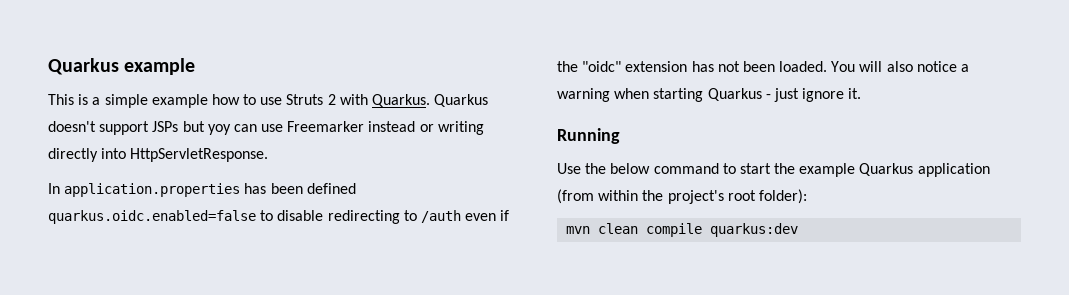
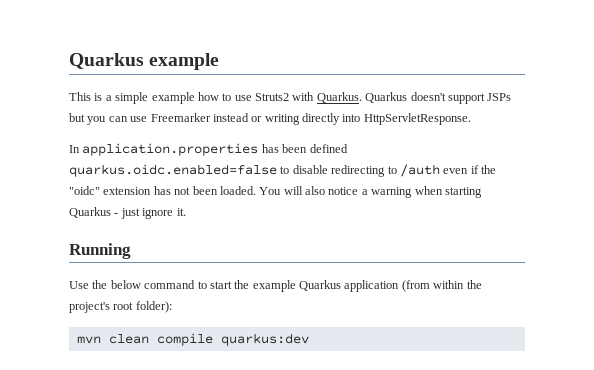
[286,94,336,105] Struts 2 -> [255,93,289,101] Struts2
[207,124,231,135] yoy -> [87,116,107,125] you

